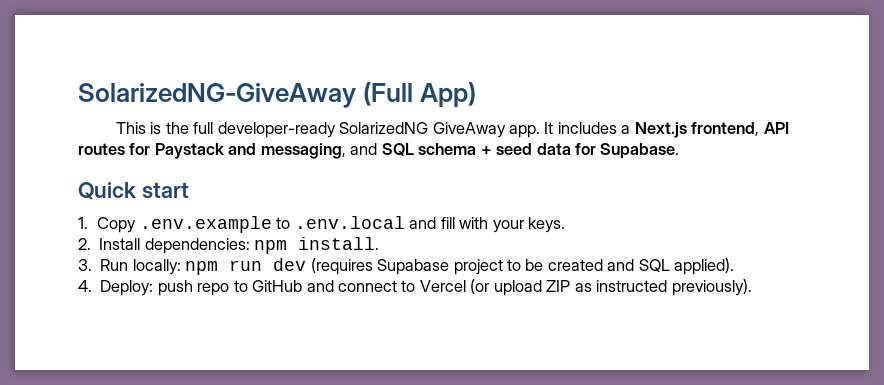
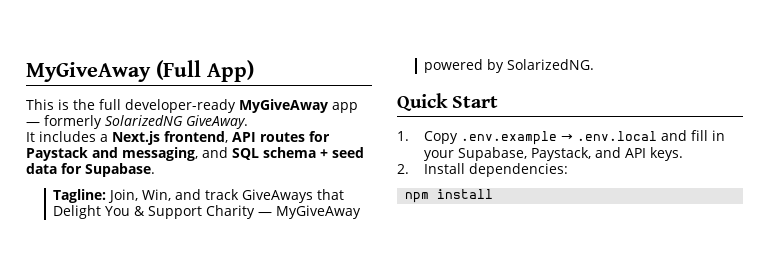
[78,83,356,108] SolarizedNG-GiveAway -> [26,62,151,82] MyGiveAway
[339,122,540,138] SolarizedNG GiveAway app. -> [239,99,358,113] [26,115,248,129] MyGiveAway app — formerly SolarizedNG GiveAway. //
(680, 151) none -> [52,189,344,203] [52,205,361,219] [423,59,594,73] // Tagline: Join, Win, and track GiveAways that Delight You & Support Charity — MyGiveAway powered by SolarizedNG.
[141,182,189,199] start -> [452,96,499,108] Start
[276,217,291,229] to -> [560,134,573,141] →
[459,217,565,233] [78,237,380,254] [78,258,735,275] [78,279,752,296] with your keys. // 2. Install dependencies: npm install. // 3. Run locally: npm run dev (requires Supabase project to be created and SQL applied). // 4. Deploy: push repo to GitHub and connect to Vercel (or upload ZIP as instructed previously). -> [711,130,725,141] [423,147,683,161] [397,163,568,177] [405,189,494,203] in your Supabase, Paystack, and API keys. // 2. Install dependencies: // npm install

